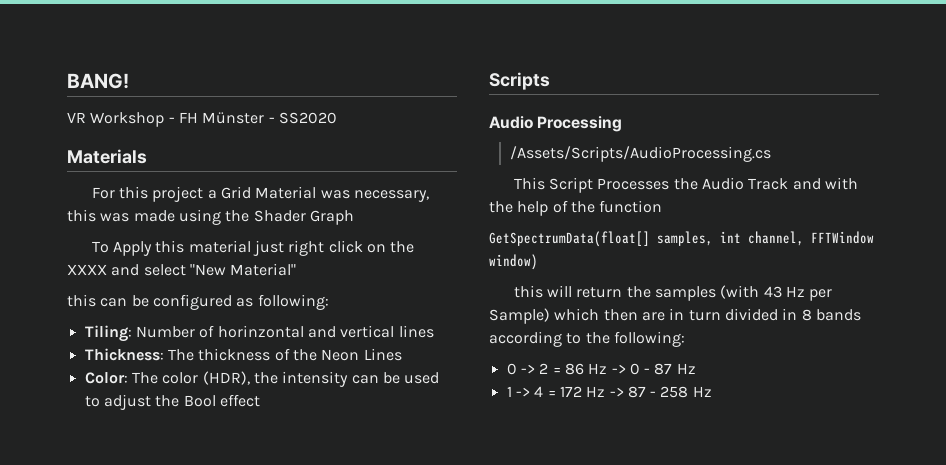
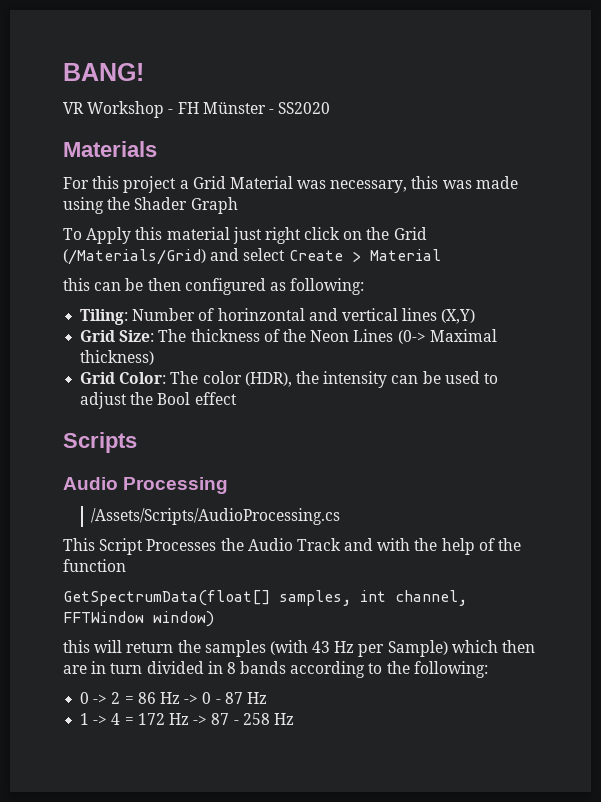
[67,263,297,276] XXXX and select "New Material" -> [393,227,427,240] [63,248,441,265] Grid (/Materials/Grid) and select Create > Material
(149, 301) none -> [147,278,181,291] then
[84,348,164,361] // Thickness: -> [441,309,476,324] [80,330,155,342] (X,Y) // Grid Size:
(402, 354) // -> [397,329,497,344] [80,350,155,365] [80,372,116,384] (0-> Maximal thickness) // Grid

